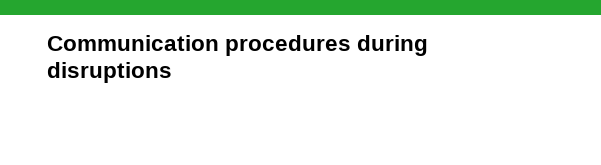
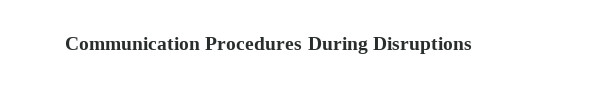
[225,35,429,56] [47,62,172,83] procedures during disruptions -> [205,37,472,54] Procedures During Disruptions

